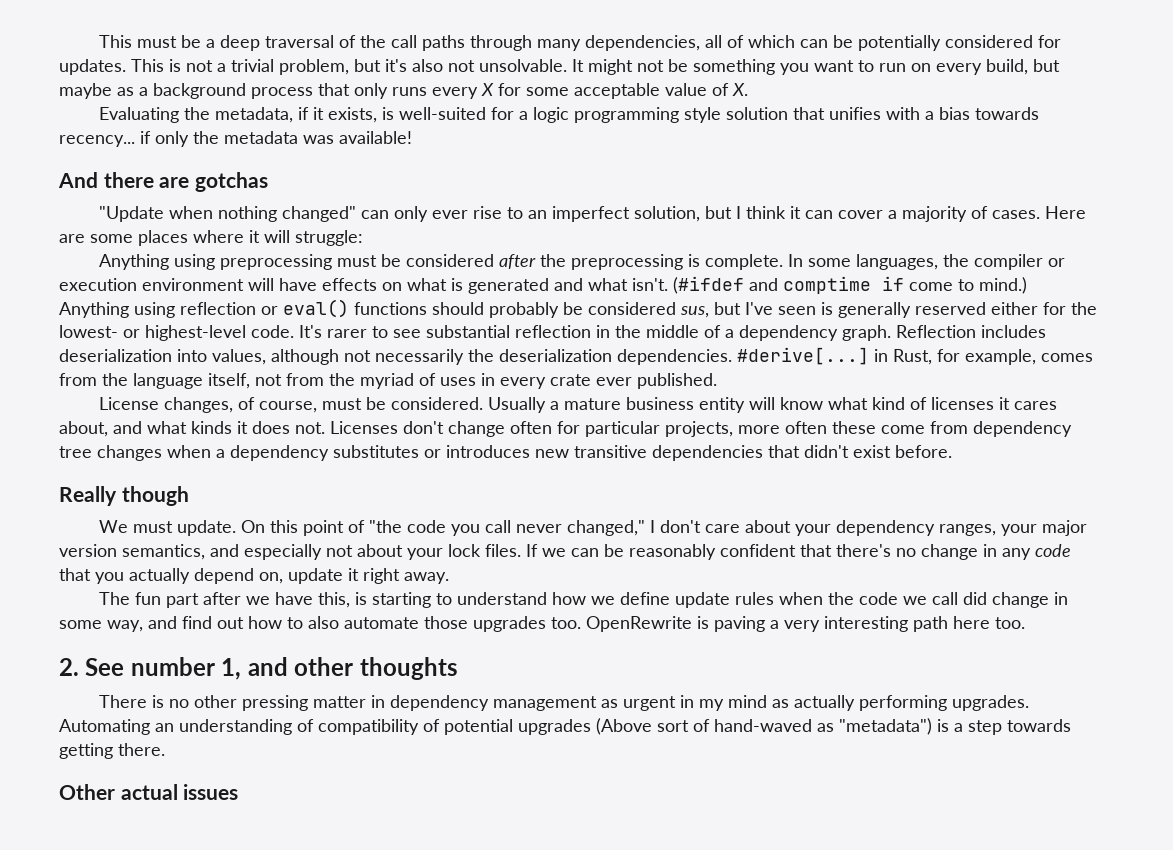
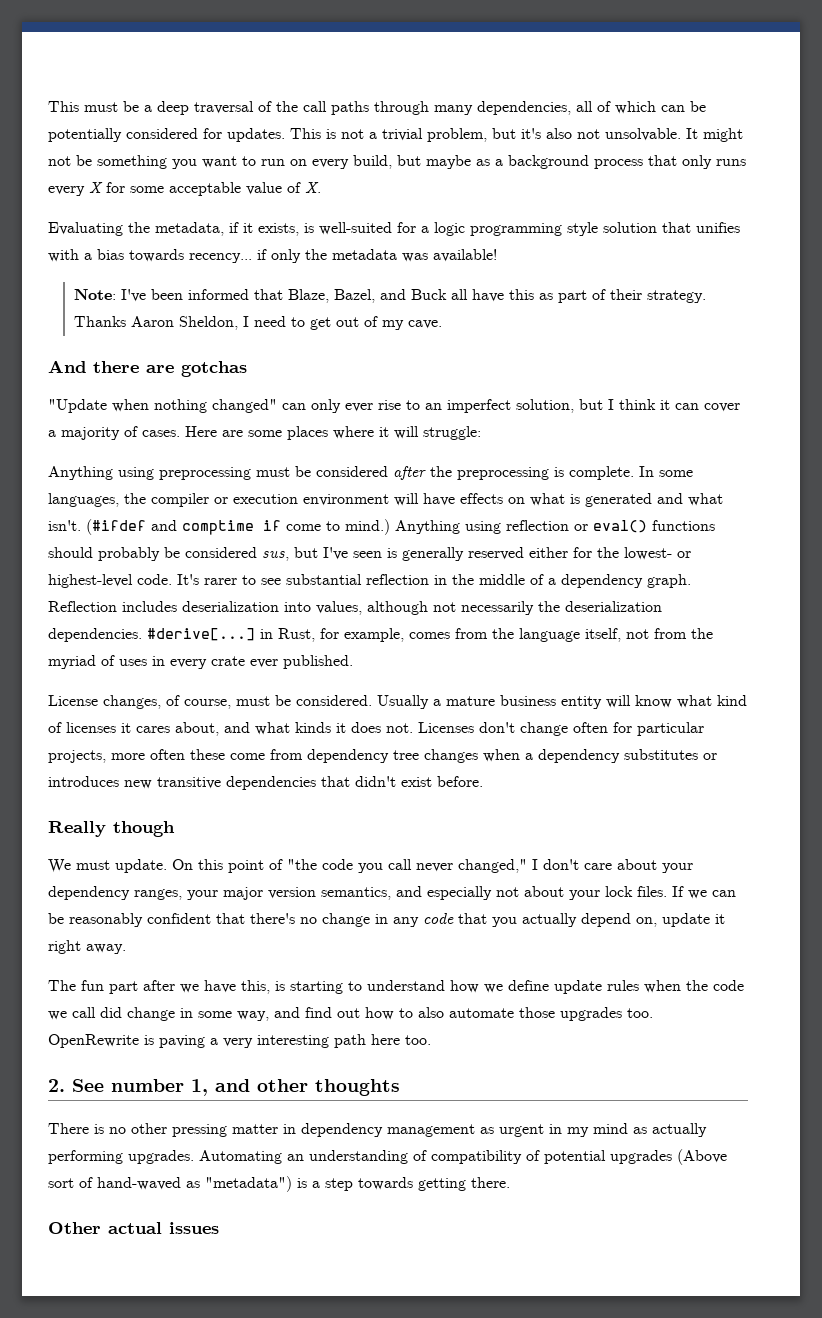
(412, 137) none -> [73,289,706,303] [73,316,442,330] // Note: I've been informed that Blaze, Bazel, and Buck all have this as part of their strategy. Thanks Aaron Sheldon, I need to get out of my cave.

